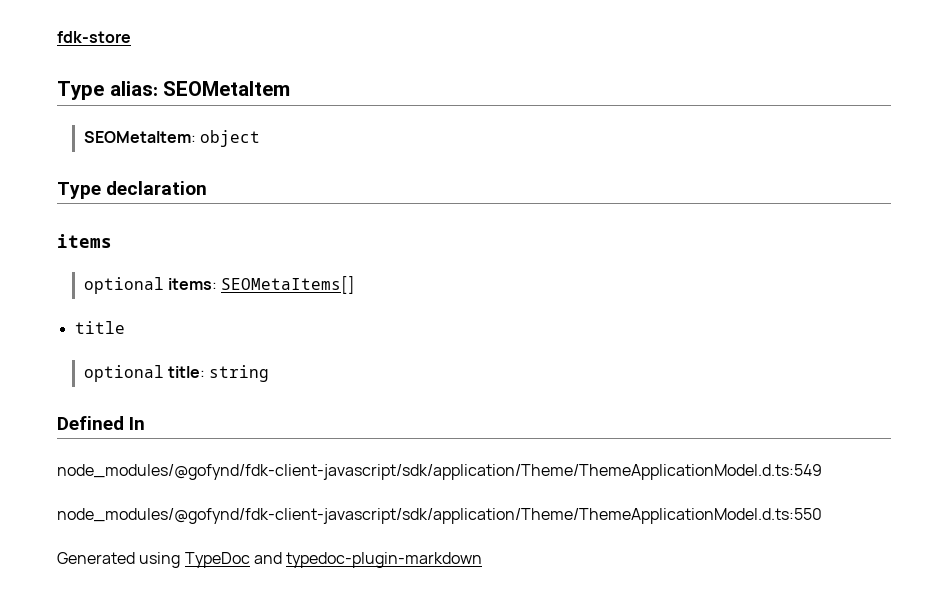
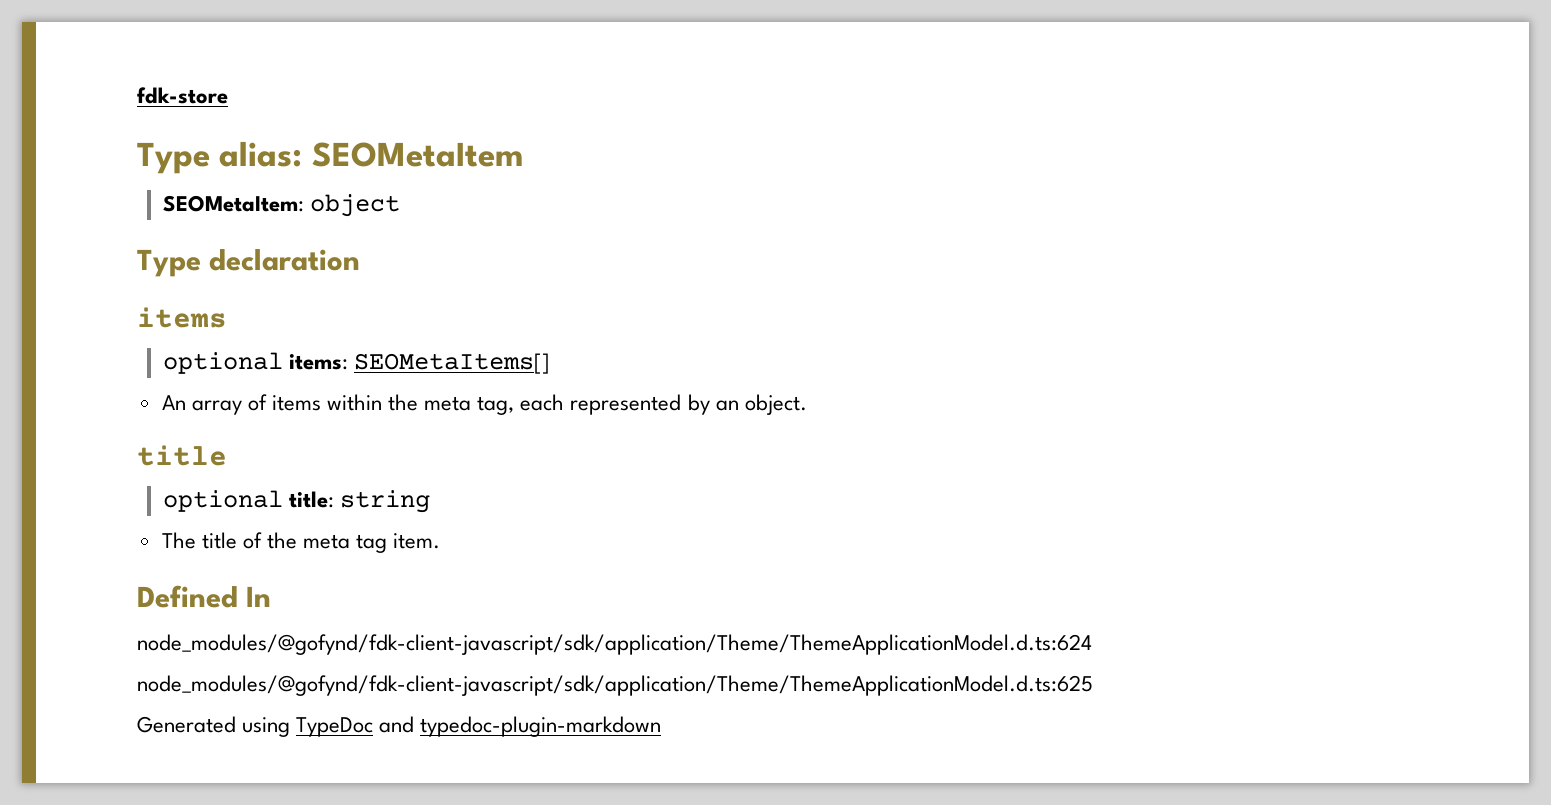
[74,321,125,334] [83,365,270,382] title // optional title: string -> [161,394,807,415] [137,445,227,466] [163,490,431,513] [161,532,441,553] An array of items within the meta tag, each represented by an object. // title // optional title: string // The title of the meta tag item.
[57,464,822,480] [57,508,822,524] node_modules/@gofynd/fdk-client-javascript/sdk/application/Theme/ThemeApplicationModel.d.ts:549 // node_modules/@gofynd/fdk-client-javascript/sdk/application/Theme/ThemeApplicationModel.d.ts:550 -> [137,634,1092,655] [137,675,1093,696] node_modules/@gofynd/fdk-client-javascript/sdk/application/Theme/ThemeApplicationModel.d.ts:624 // node_modules/@gofynd/fdk-client-javascript/sdk/application/Theme/ThemeApplicationModel.d.ts:625

